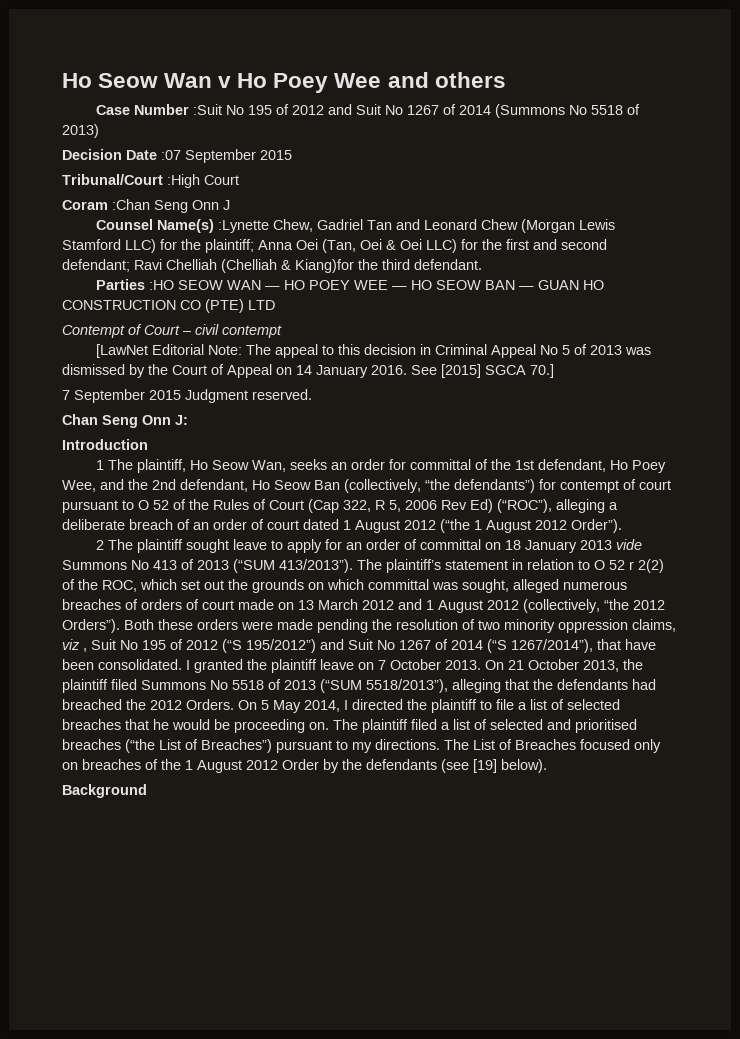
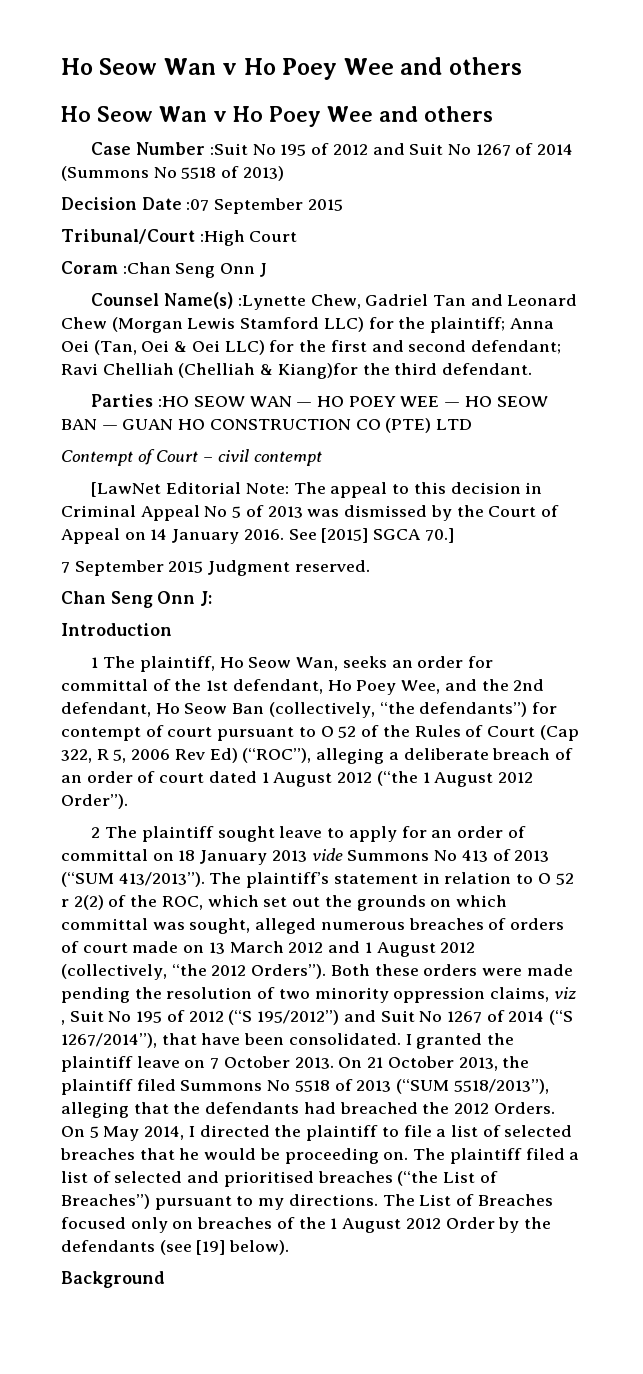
[62,72,506,93] Ho Seow Wan v Ho Poey Wee and others -> [61,57,522,80] [61,106,493,127] Ho Seow Wan v Ho Poey Wee and others // Ho Seow Wan v Ho Poey Wee and others

